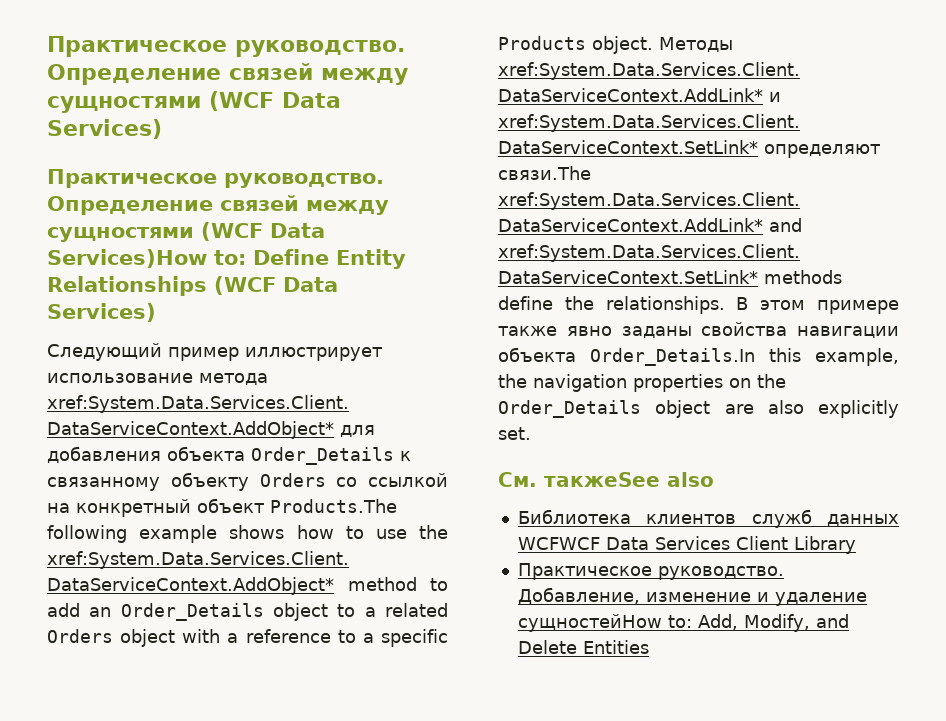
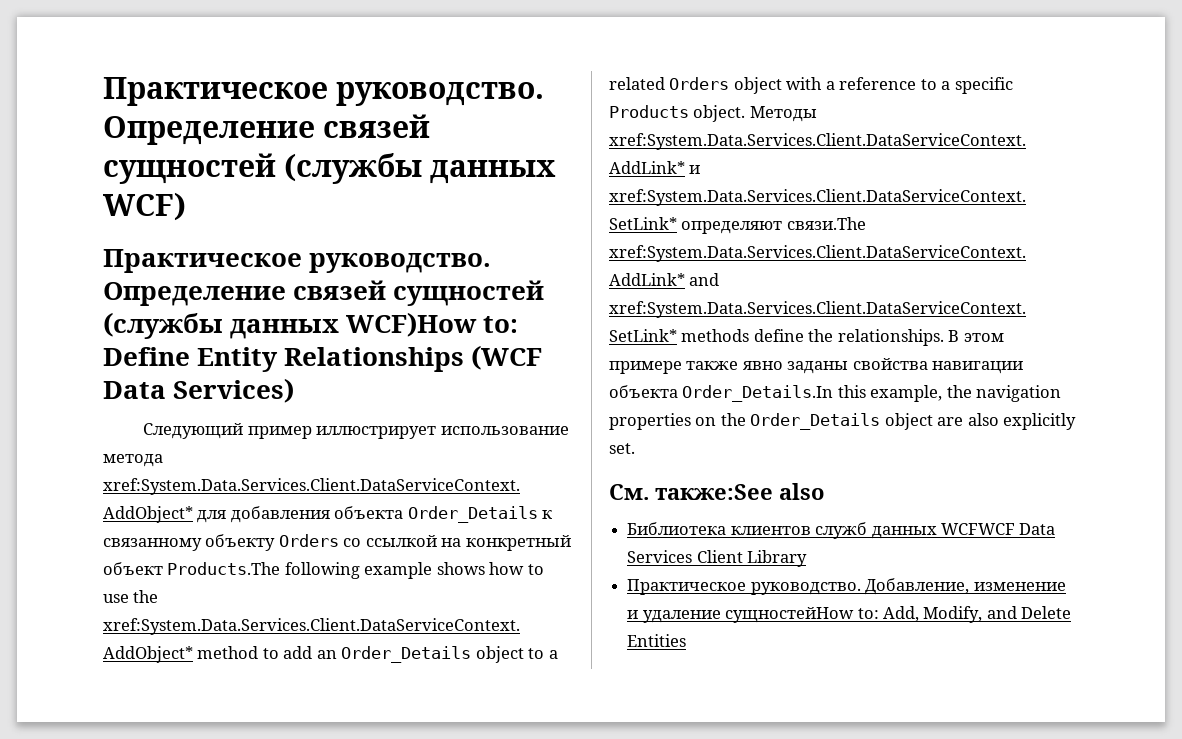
[47,36,405,57] [47,63,408,85] [47,91,341,113] [47,119,162,139] [47,169,384,188] [47,195,389,215] [47,222,325,242] [47,249,207,268] Практическое руководство. Определение связей между сущностями (WCF Data Services) // Практическое руководство. Определение связей между сущностями (WCF Data Services)How -> [103,77,545,106] [103,114,431,145] [103,153,557,184] [103,192,186,221] [103,249,492,273] [103,280,545,306] [103,312,478,339] Практическое руководство. Определение связей сущностей (службы данных WCF) // Практическое руководство. Определение связей сущностей (службы данных WCF)How
[544,472,660,487] такжеSee -> [655,484,773,500] также:See

